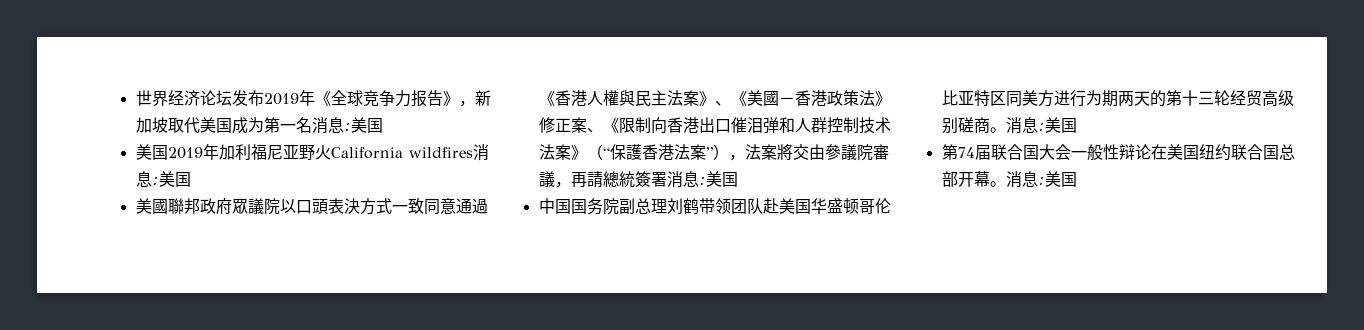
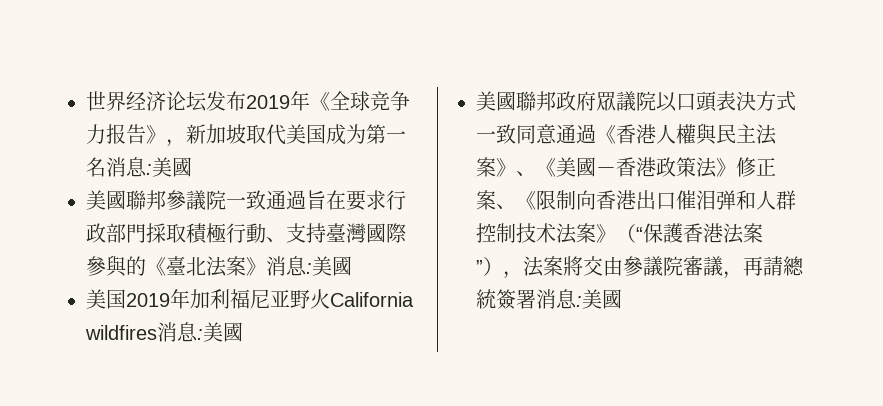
[366,118,383,133] 国 -> [172,157,192,177] [86,190,406,211] [86,223,406,244] [86,255,352,277] 國 // 美國聯邦參議院一致通過旨在要求行政部門採取積極行動、支持臺灣國際參與的《臺北法案》消息:美國
[174,172,191,187] 国 -> [223,322,243,342] 國
[721,172,738,187] [538,198,891,215] [941,90,1294,107] [941,117,1077,134] [941,144,1295,161] [941,171,1077,188] 国 // 中国国务院副总理刘鹤带领团队赴美国华盛顿哥伦比亚特区同美方进行为期两天的第十三轮经贸高级别磋商。消息:美国 // 第74届联合国大会一般性辩论在美国纽约联合国总部开幕。消息:美国 -> [602,289,622,309] 國

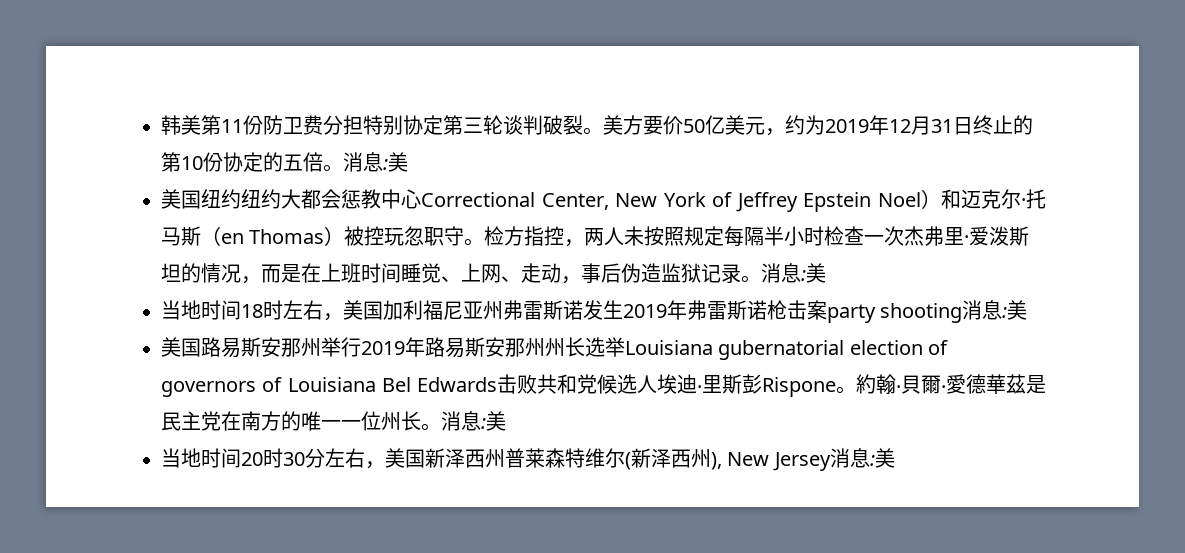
[86,91,410,112] [86,124,406,147] [86,157,192,177] [86,190,406,211] [86,223,406,244] [86,255,352,277] [86,289,414,309] [85,322,243,342] [476,91,796,112] [476,123,777,145] [476,157,776,178] [476,190,796,210] [476,223,763,244] [476,256,804,279] [476,289,622,310] 世界经济论坛发布2019年《全球竞争力报告》，新加坡取代美国成为第一名消息:美國 // 美國聯邦參議院一致通過旨在要求行政部門採取積極行動、支持臺灣國際參與的《臺北法案》消息:美國 // 美国2019年加利福尼亚野火California wildfires消息:美國 // 美國聯邦政府眾議院以口頭表決方式一致同意通過《香港人權與民主法案》、《美國－香港政策法》修正案、《限制向香港出口催泪弹和人群控制技术法案》（“保護香港法案”），法案將交由參議院審議，再請總統簽署消息:美國 -> [161,115,1033,136] [161,152,408,172] [161,189,1046,212] [161,226,1030,247] [161,263,826,284] [161,300,1028,323] [161,337,949,360] [161,374,1046,397] [161,411,506,431] [161,448,895,471] 韩美第11份防卫费分担特别协定第三轮谈判破裂。美方要价50亿美元，约为2019年12月31日终止的第10份协定的五倍。消息:美 // 美国纽约纽约大都会惩教中心Correctional Center, New York of Jeffrey Epstein Noel）和迈克尔·托马斯（en Thomas）被控玩忽职守。检方指控，两人未按照规定每隔半小时检查一次杰弗里·爱泼斯坦的情况，而是在上班时间睡觉、上网、走动，事后伪造监狱记录。消息:美 // 当地时间18时左右，美国加利福尼亚州弗雷斯诺发生2019年弗雷斯诺枪击案party shooting消息:美 // 美国路易斯安那州举行2019年路易斯安那州州长选举Louisiana gubernatorial election of governors of Louisiana Bel Edwards击败共和党候选人埃迪‧里斯彭Rispone。約翰‧貝爾‧愛德華茲是民主党在南方的唯一一位州长。消息:美 // 当地时间20时30分左右，美国新泽西州普莱森特维尔(新泽西州), New Jersey消息:美

